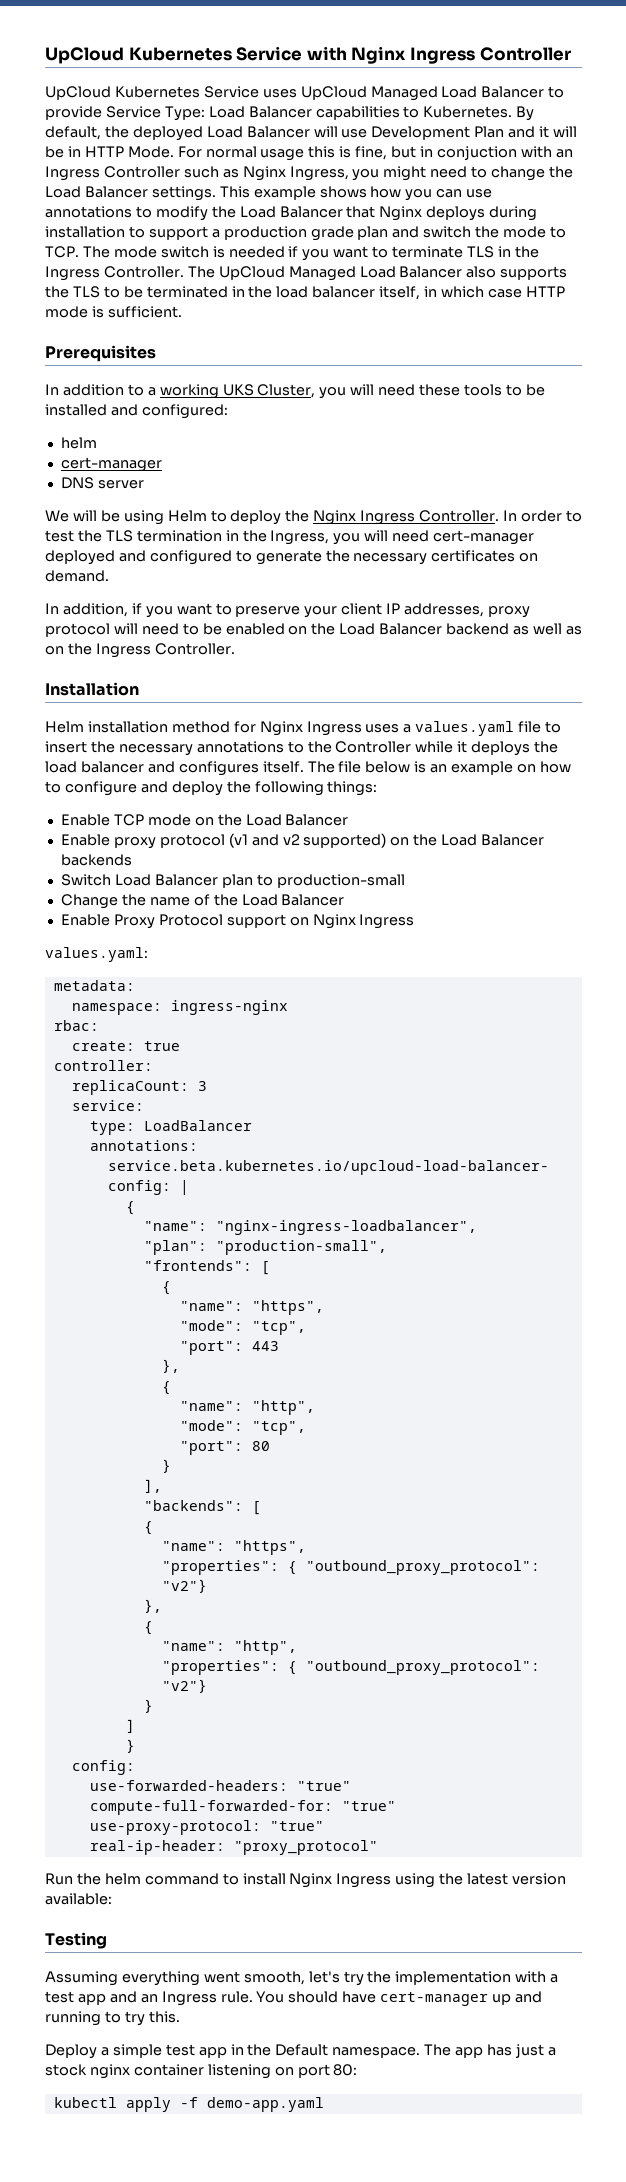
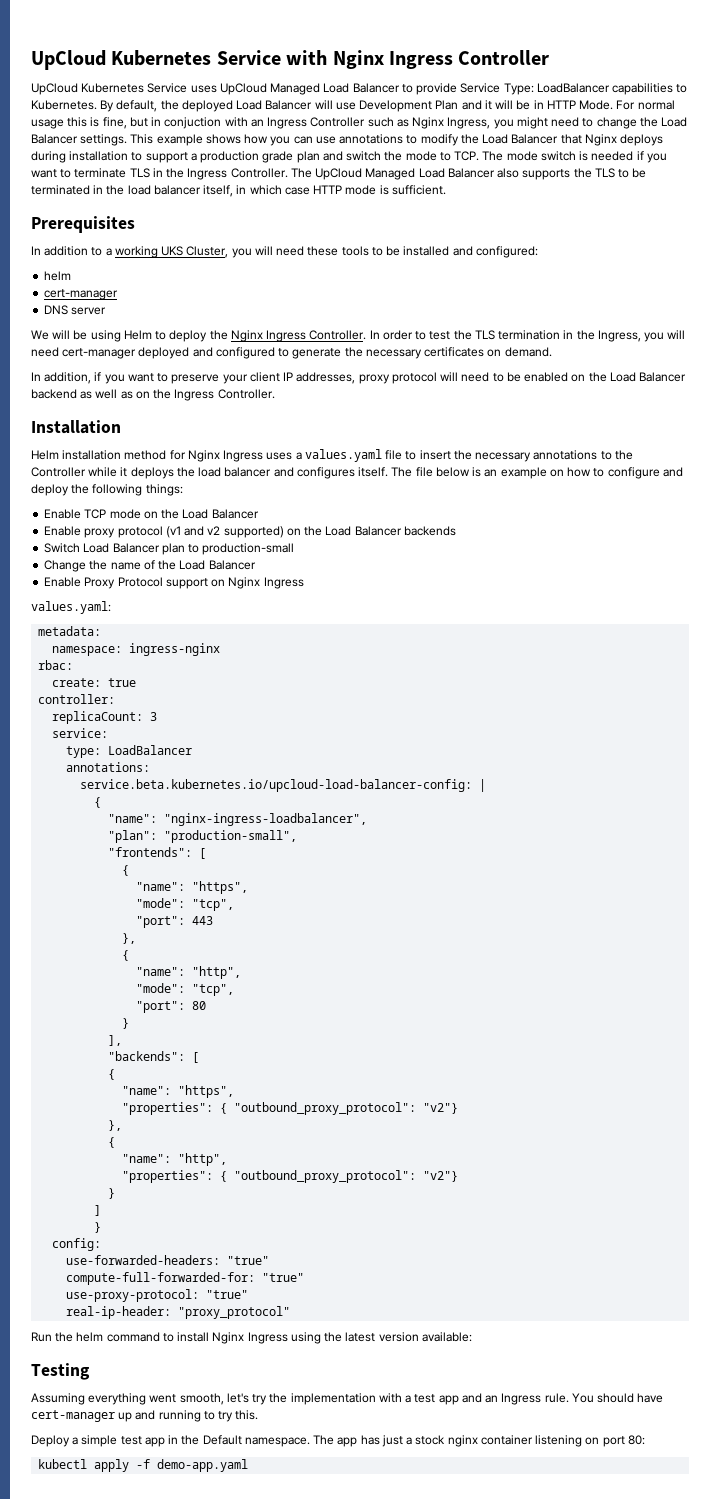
[208,106,312,118] Load Balancer -> [536,83,610,93] LoadBalancer

